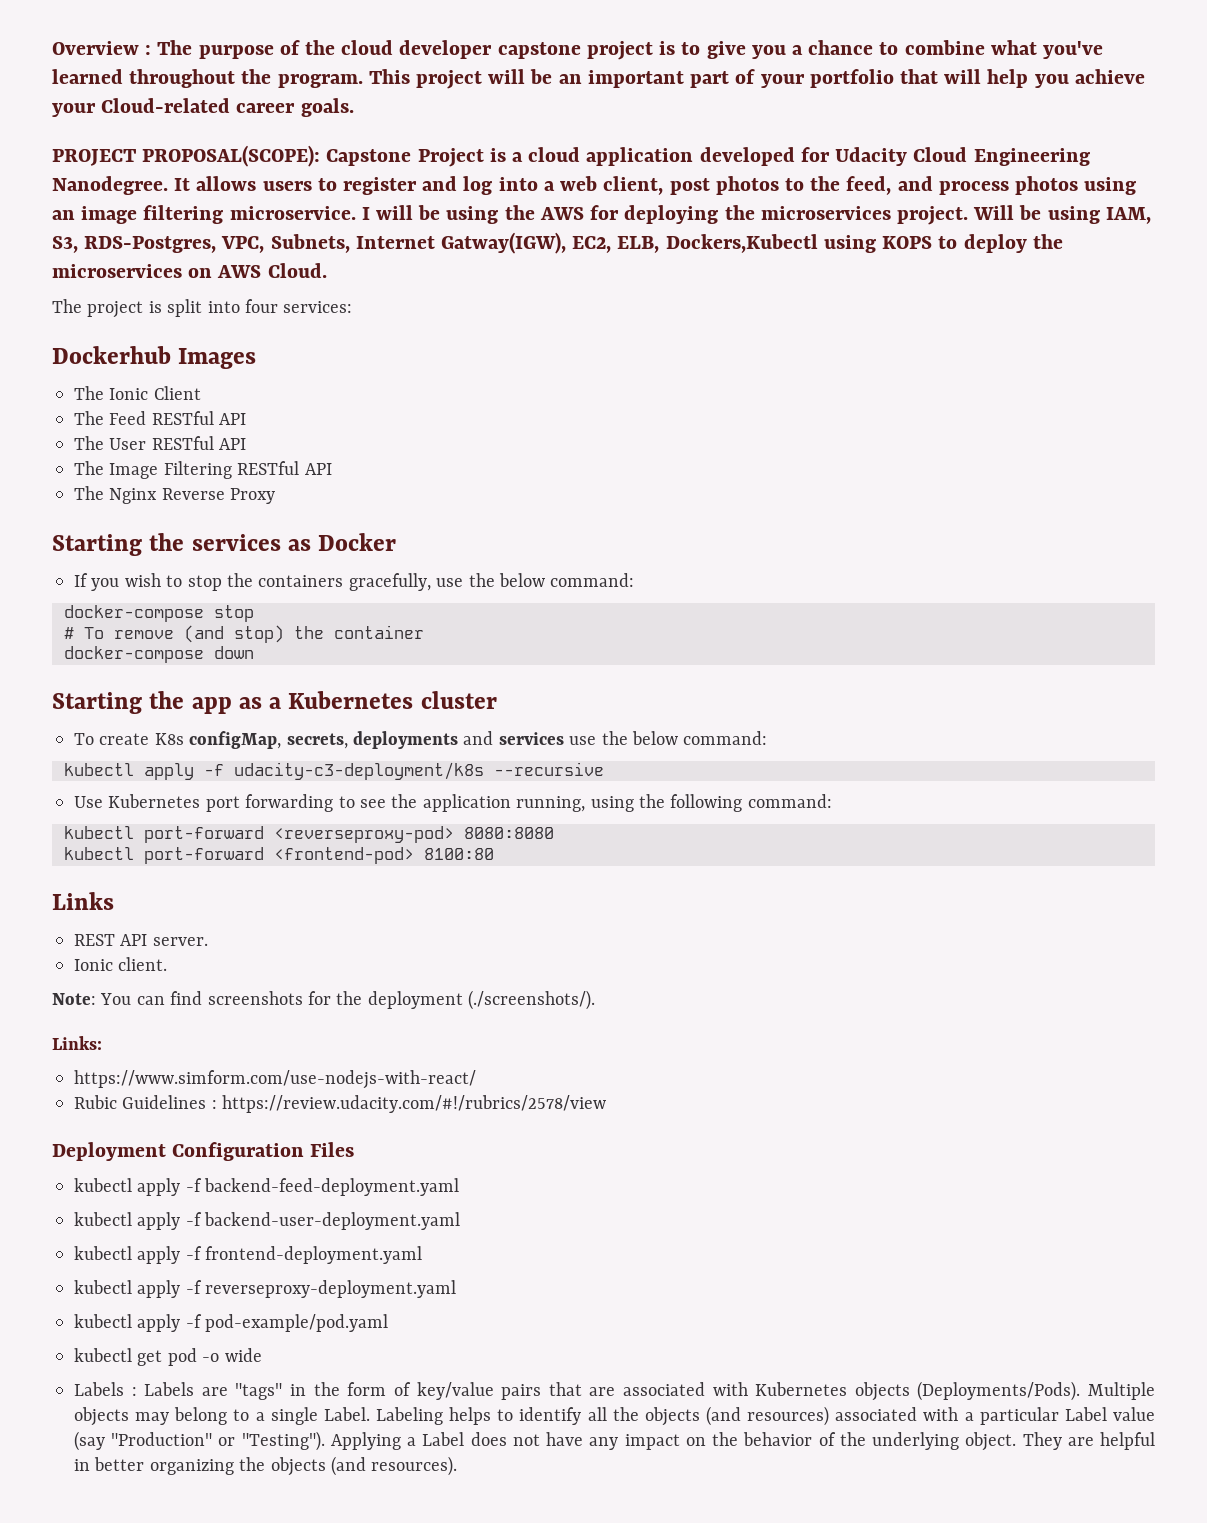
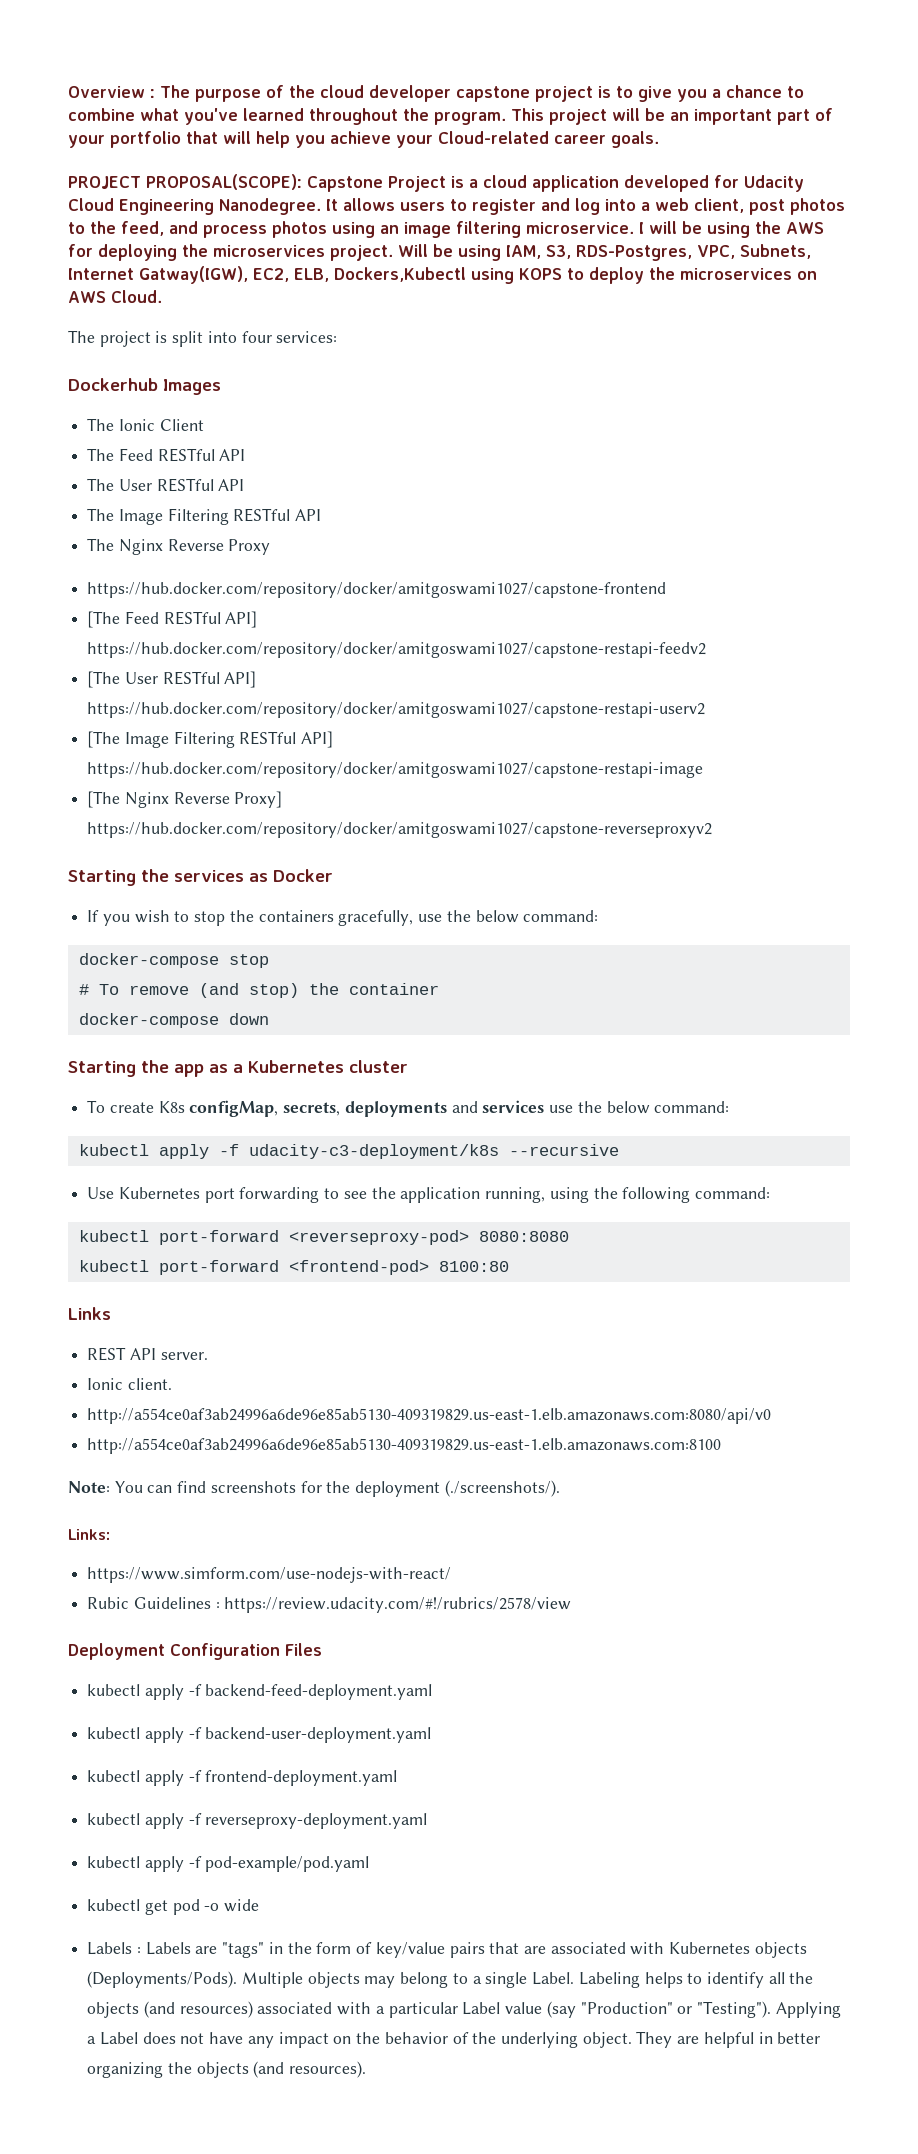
(276, 496) none -> [87,582,667,598] [87,611,258,628] [87,642,707,658] [87,671,257,688] [87,702,706,718] [87,731,334,748] [87,762,704,778] [87,791,283,808] [87,822,713,838] // https://hub.docker.com/repository/docker/amitgoswami1027/capstone-frontend // [The Feed RESTful API] https://hub.docker.com/repository/docker/amitgoswami1027/capstone-restapi-feedv2 // [The User RESTful API] https://hub.docker.com/repository/docker/amitgoswami1027/capstone-restapi-userv2 // [The Image Filtering RESTful API] https://hub.docker.com/repository/docker/amitgoswami1027/capstone-restapi-image // [The Nginx Reverse Proxy] https://hub.docker.com/repository/docker/amitgoswami1027/capstone-reverseproxyv2
(168, 964) none -> [87,1408,772,1424] [87,1438,722,1454] // http://a554ce0af3ab24996a6de96e85ab5130-409319829.us-east-1.elb.amazonaws.com:8080/api/v0 // http://a554ce0af3ab24996a6de96e85ab5130-409319829.us-east-1.elb.amazonaws.com:8100

